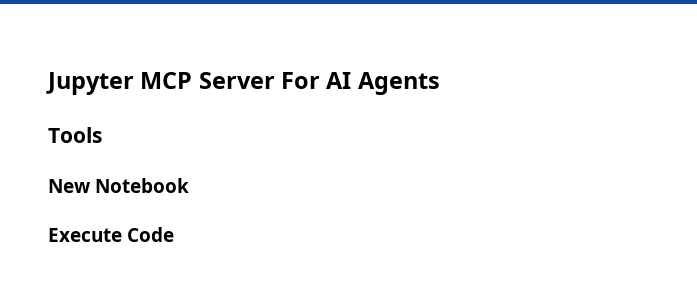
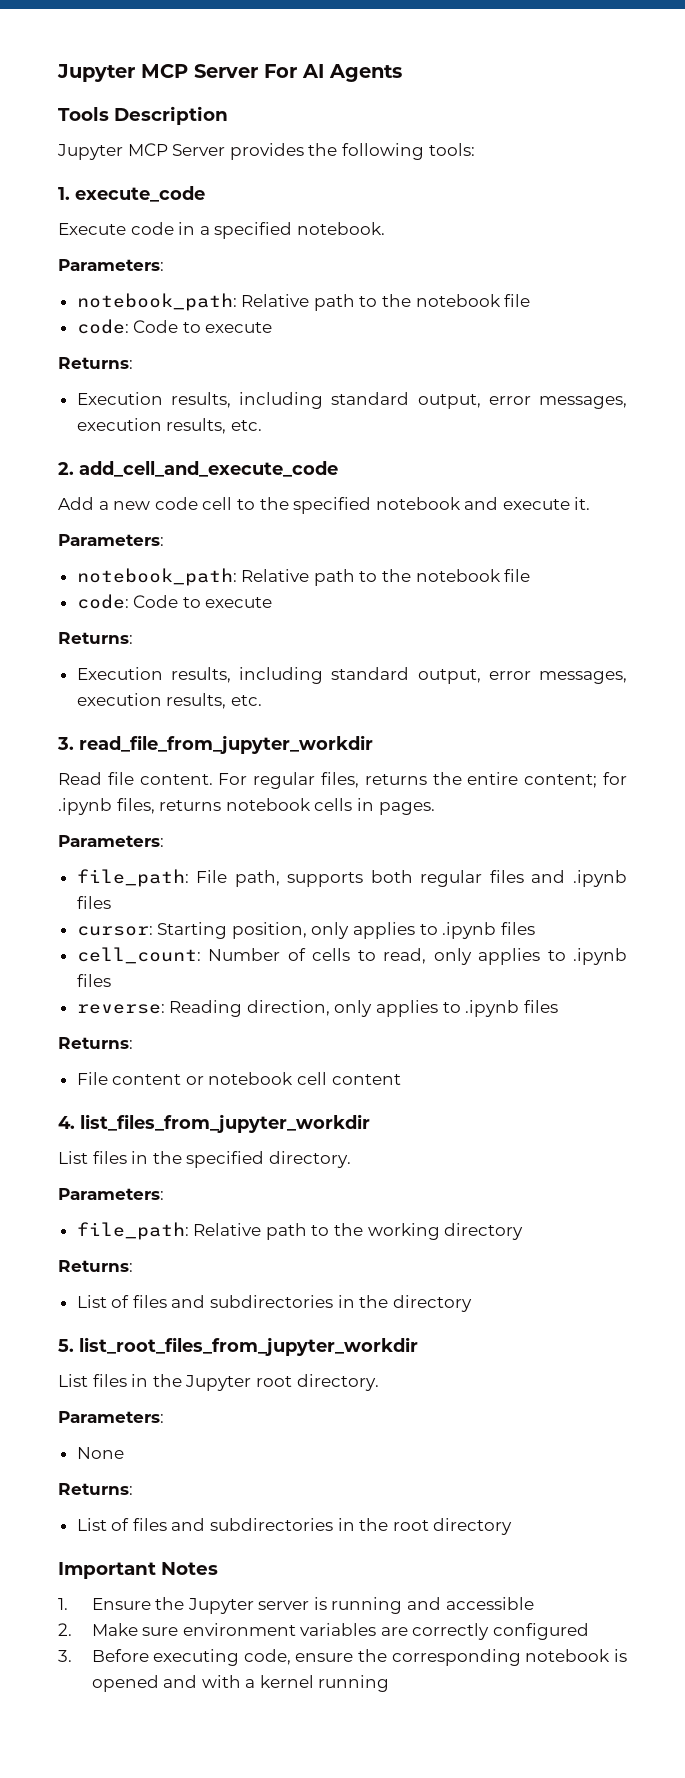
[48,178,190,193] [48,227,175,242] // New Notebook // Execute Code -> [114,106,228,125] [57,143,475,160] [58,186,205,202] [58,222,385,239] [58,259,164,271] [76,293,531,311] [76,319,273,334] [58,357,133,369] [76,392,627,409] [76,418,262,434] [58,461,338,477] [58,497,591,514] [58,534,164,546] [76,568,531,586] [76,594,273,609] [58,632,133,644] [76,667,627,684] [76,693,262,709] [57,735,373,754] [58,772,627,789] [58,798,435,815] [58,835,164,847] [76,869,627,887] [76,896,111,909] [76,922,535,939] [76,947,627,965] [76,974,111,987] [76,1000,558,1017] [58,1037,133,1049] [76,1072,401,1085] [58,1114,370,1133] [58,1151,351,1168] [58,1188,164,1200] [76,1222,524,1240] [58,1260,133,1272] [76,1295,472,1312] [58,1337,418,1356] [58,1374,379,1391] [58,1411,164,1423] [76,1447,124,1459] [58,1483,133,1495] [76,1518,513,1535] [58,1562,218,1579] [58,1597,534,1614] [58,1623,590,1640] [58,1649,627,1666] [91,1675,390,1692] Description // Jupyter MCP Server provides the following tools: // 1. execute_code // Execute code in a specified notebook. // Parameters: // notebook_path: Relative path to the notebook file // code: Code to execute // Returns: // Execution results, including standard output, error messages, execution results, etc. // 2. add_cell_and_execute_code // Add a new code cell to the specified notebook and execute it. // Parameters: // notebook_path: Relative path to the notebook file // code: Code to execute // Returns: // Execution results, including standard output, error messages, execution results, etc. // 3. read_file_from_jupyter_workdir // Read file content. For regular files, returns the entire content; for .ipynb files, returns notebook cells in pages. // Parameters: // file_path: File path, supports both regular files and .ipynb files // cursor: Starting position, only applies to .ipynb files // cell_count: Number of cells to read, only applies to .ipynb files // reverse: Reading direction, only applies to .ipynb files // Returns: // File content or notebook cell content // 4. list_files_from_jupyter_workdir // List files in the specified directory. // Parameters: // file_path: Relative path to the working directory // Returns: // List of files and subdirectories in the directory // 5. list_root_files_from_jupyter_workdir // List files in the Jupyter root directory. // Parameters: // None // Returns: // List of files and subdirectories in the root directory // Important Notes // 1. Ensure the Jupyter server is running and accessible // 2. Make sure environment variables are correctly configured // 3. Before executing code, ensure the corresponding notebook is opened and with a kernel running

